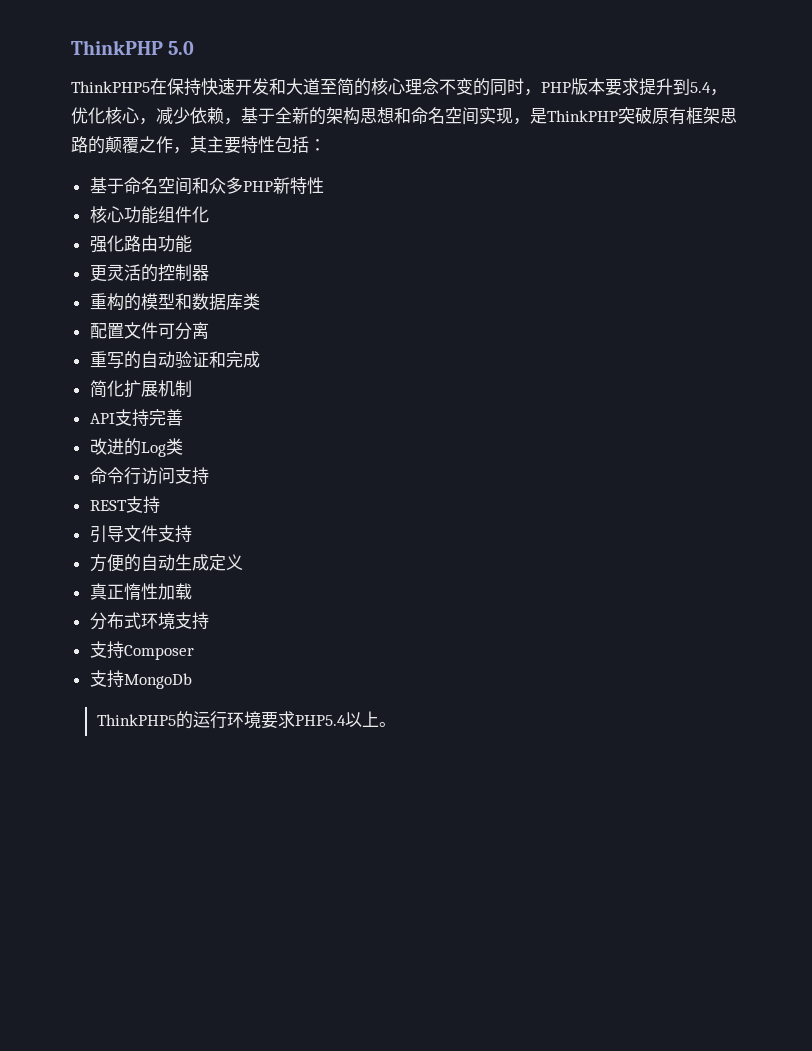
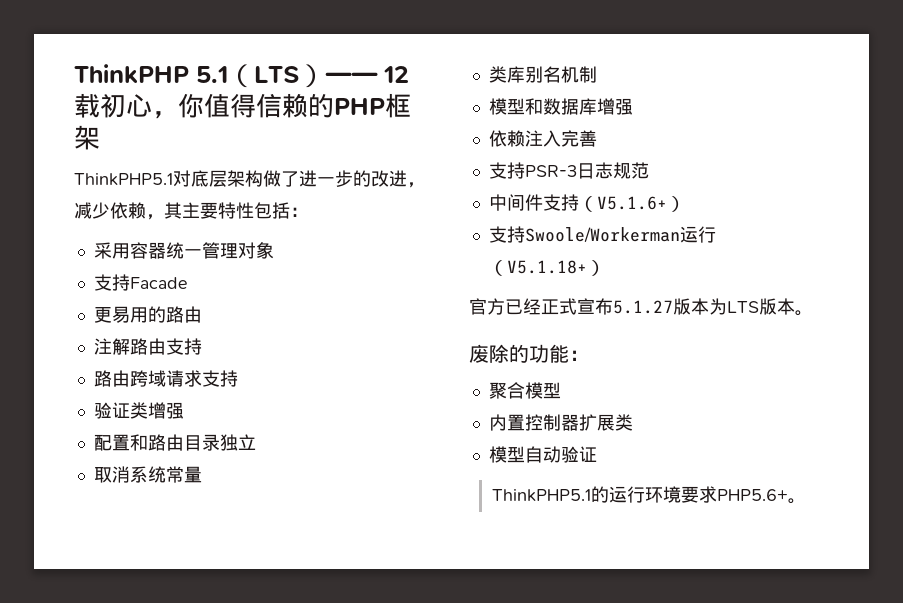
[71,40,195,55] [71,78,727,96] [71,107,737,125] [71,136,326,154] [89,177,324,195] [89,206,209,224] [89,235,192,253] [89,264,209,282] [89,293,141,311] ThinkPHP 5.0 // ThinkPHP5在保持快速开发和大道至简的核心理念不变的同时，PHP版本要求提升到5.4，优化核心，减少依赖，基于全新的架构思想和命名空间实现，是ThinkPHP突破原有框架思路的颠覆之作，其主要特性包括： // 基于命名空间和众多PHP新特性 // 核心功能组件化 // 强化路由功能 // 更灵活的控制器 // 重构的 -> [74,64,409,88] [74,93,411,119] [74,125,100,150] [74,170,425,188] [74,202,308,220] [93,242,274,259] [93,274,188,291] [93,306,202,323] [93,338,202,355] [93,370,238,387] [93,402,184,419] [93,434,256,451] [93,466,202,483] [488,66,597,83] ThinkPHP 5.1（LTS）—— 12载初心，你值得信赖的PHP框架 // ThinkPHP5.1对底层架构做了进一步的改进，减少依赖，其主要特性包括： // 采用容器统一管理对象 // 支持Facade // 更易用的路由 // 注解路由支持 // 路由跨域请求支持 // 验证类增强 // 配置和路由目录独立 // 取消系统常量 // 类库别名机制 //
[242,293,260,310] [89,322,209,340] [89,351,260,369] [89,380,192,398] [89,409,183,427] [89,438,183,457] [89,467,209,485] [89,496,160,514] [89,525,192,543] [89,554,243,572] [89,583,192,600] [89,612,209,630] [89,641,194,660] [89,670,192,689] [96,714,176,726] 类 // 配置文件可分离 // 重写的自动验证和完成 // 简化扩展机制 // API支持完善 // 改进的Log类 // 命令行访问支持 // REST支持 // 引导文件支持 // 方便的自动生成定义 // 真正惰性加载 // 分布式环境支持 // 支持Composer // 支持MongoDb // ThinkPHP5 -> [596,98,633,115] [488,130,597,147] [488,162,649,179] [488,194,685,212] [488,226,716,243] [488,260,605,276] [469,298,813,316] [469,344,589,363] [488,382,561,399] [488,414,633,431] [488,446,597,463] [491,489,591,502] 增强 // 依赖注入完善 // 支持PSR-3日志规范 // 中间件支持（V5.1.6+） // 支持Swoole/Workerman运行（V5.1.18+） // 官方已经正式宣布5.1.27版本为LTS版本。 // 废除的功能： // 聚合模型 // 内置控制器扩展类 // 模型自动验证 // ThinkPHP5.1
[294,711,379,727] PHP5.4以上 -> [716,489,788,501] PHP5.6+

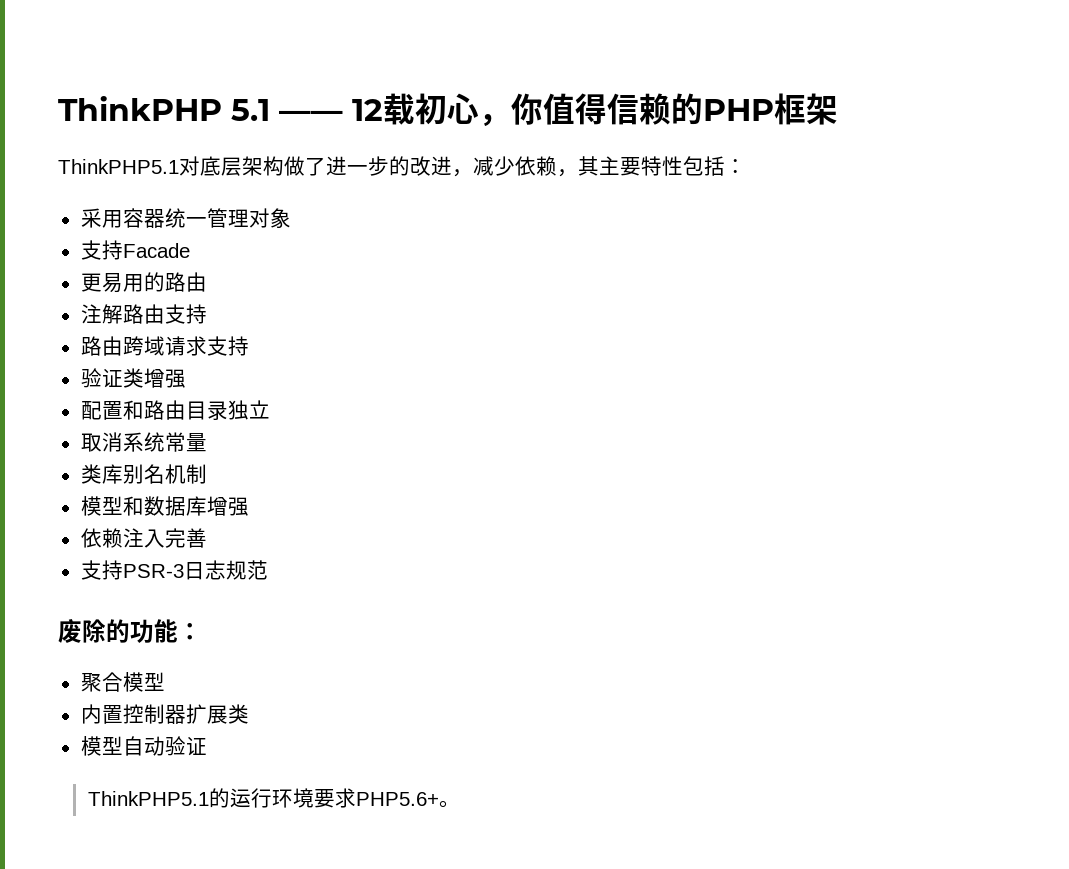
[228,64,325,88] （LTS） -> (270, 110) none
[488,194,685,212] [488,226,716,243] [488,260,605,276] [469,298,813,316] // 中间件支持（V5.1.6+） // 支持Swoole/Workerman运行（V5.1.18+） // 官方已经正式宣布5.1.27版本为LTS版本。 -> (268, 570) none

